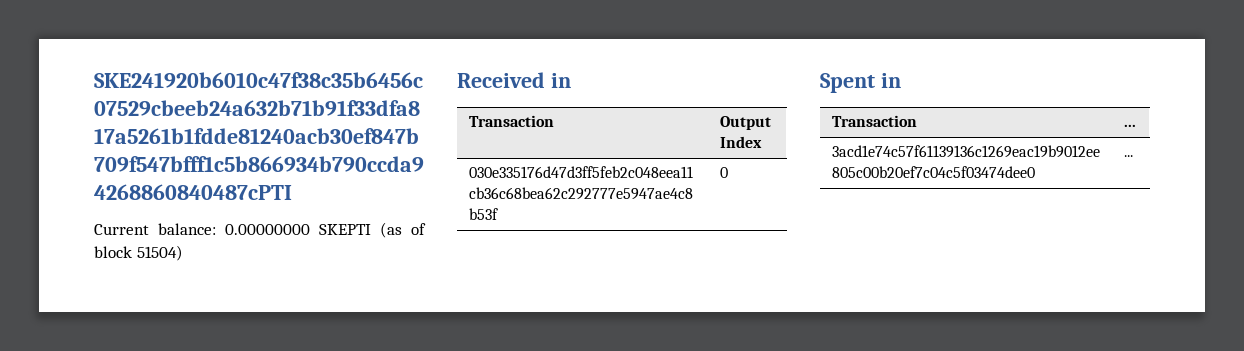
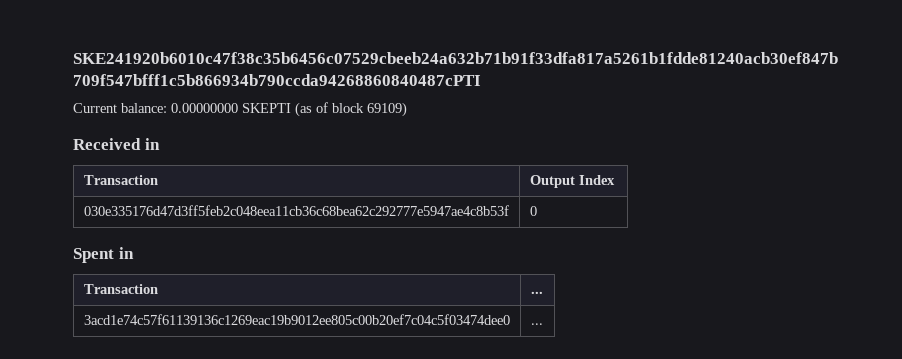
[136,245,183,261] 51504) -> [367,102,407,117] 69109)

